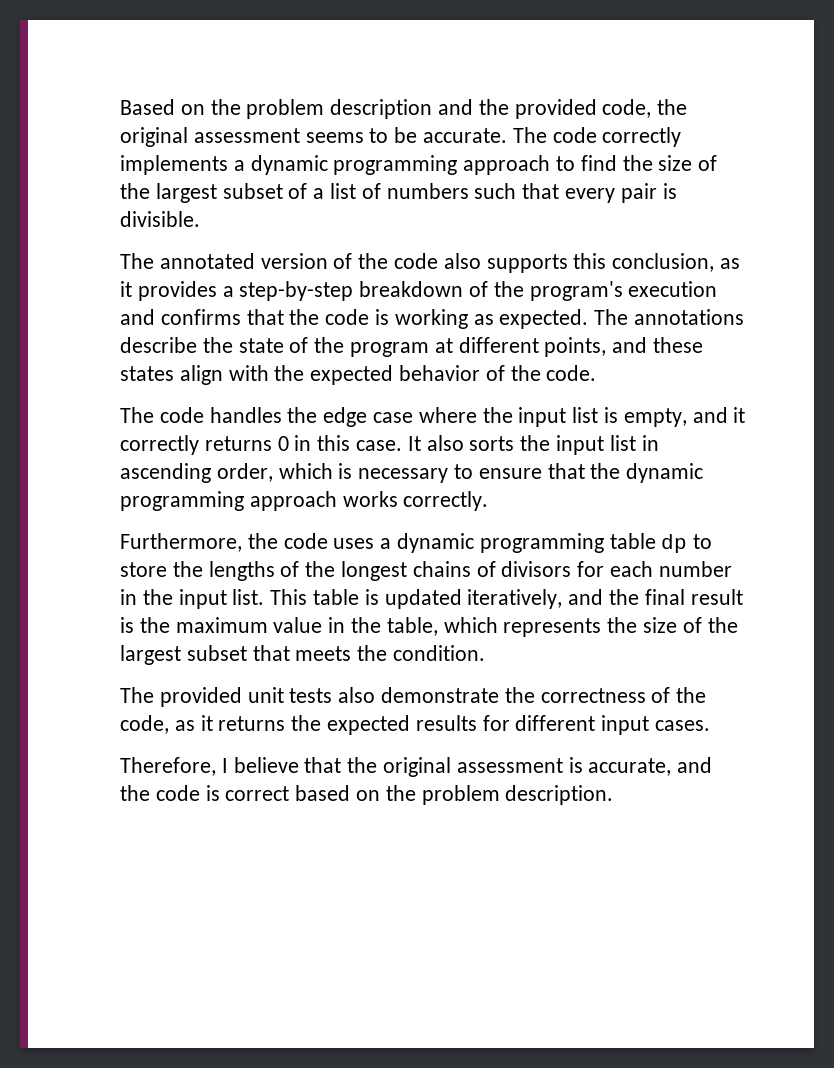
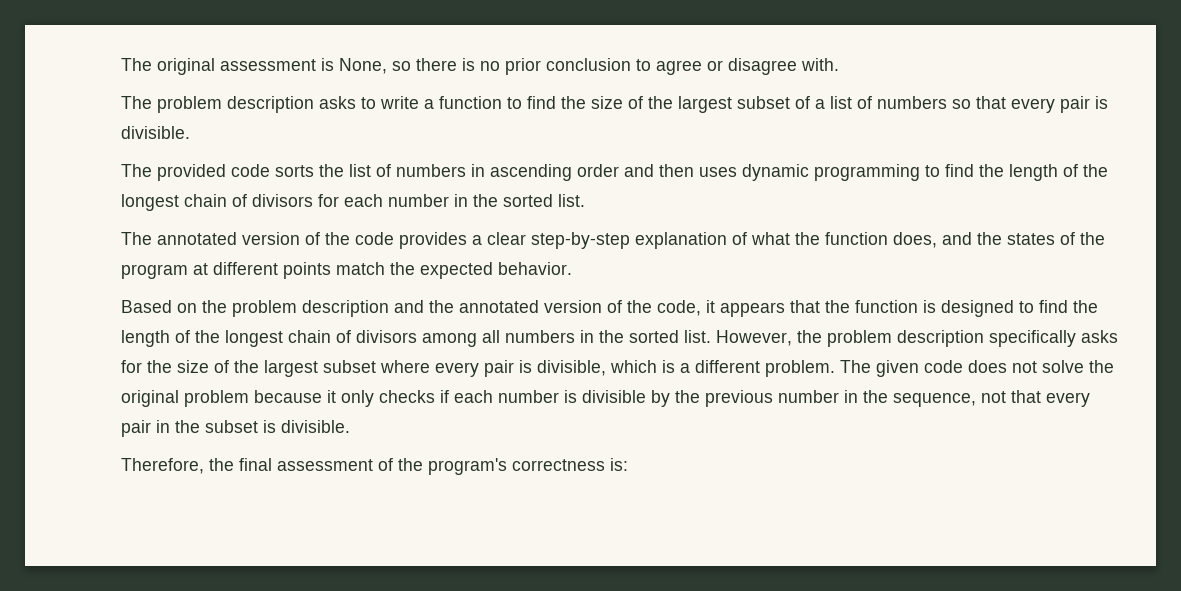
[120,99,688,119] [120,127,682,147] [120,155,551,175] Based on the problem description and the provided code, the original assessment seems to be accurate. The code correctly implements a dynamic programming approach -> [121,58,839,75] [121,96,502,113] The original assessment is None, so there is no prior conclusion to agree or disagree with. // The problem description asks to write a function
[474,183,517,199] such -> [952,99,971,109] so
[159,253,741,273] [120,281,718,301] [120,309,745,329] [120,337,704,357] [120,365,597,385] [120,407,746,427] [120,435,659,455] [120,463,704,483] [120,491,489,511] [120,533,713,553] [120,561,471,581] annotated version of the code also supports this conclusion, as it provides a step-by-step breakdown of the program's execution and confirms that the code is working as expected. The annotations describe the state of the program at different points, and these states align with the expected behavior of the code. // The code handles the edge case where the input list is empty, and it correctly returns 0 in this case. It also sorts the input list in ascending order, which is necessary to ensure that the dynamic programming approach works correctly. // Furthermore, the code uses a dynamic programming table dp to store the lengths of the longest chains -> [157,164,1108,181] [121,194,227,211] provided code sorts the list of numbers in ascending order and then uses dynamic programming to find the length of the longest chain
[178,589,743,609] [120,617,738,637] [120,645,486,665] [120,687,707,707] [120,715,711,735] [120,757,713,777] [120,785,614,805] input list. This table is updated iteratively, and the final result is the maximum value in the table, which represents the size of the largest subset that meets the condition. // The provided unit tests also demonstrate the correctness of the code, as it returns the expected results for different input cases. // Therefore, I believe that the original assessment is accurate, and the code is correct based on the problem description. -> [503,194,585,207] [121,232,1105,249] [121,262,572,279] [121,300,1098,317] [121,330,1118,347] [121,360,1114,377] [121,390,1090,407] [121,420,350,437] [121,458,628,475] sorted list. // The annotated version of the code provides a clear step-by-step explanation of what the function does, and the states of the program at different points match the expected behavior. // Based on the problem description and the annotated version of the code, it appears that the function is designed to find the length of the longest chain of divisors among all numbers in the sorted list. However, the problem description specifically asks for the size of the largest subset where every pair is divisible, which is a different problem. The given code does not solve the original problem because it only checks if each number is divisible by the previous number in the sequence, not that every pair in the subset is divisible. // Therefore, the final assessment of the program's correctness is:

